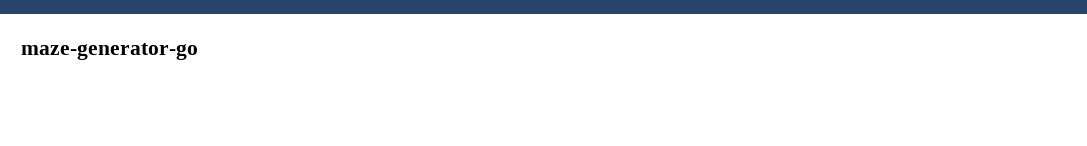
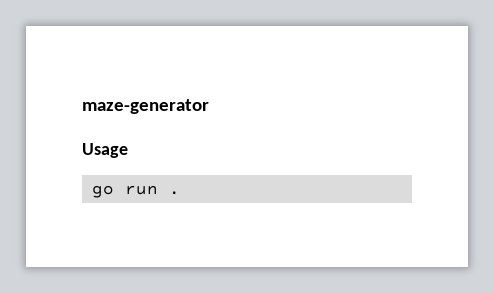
[21,43,198,60] maze-generator-go -> [82,99,209,114] [82,143,128,158] [91,185,180,198] maze-generator // Usage // go run .

